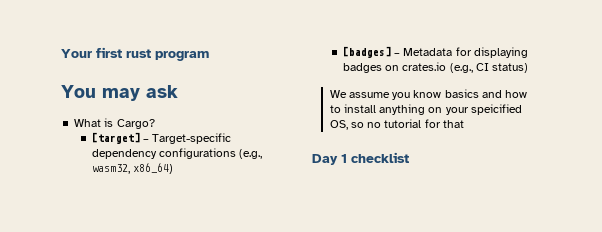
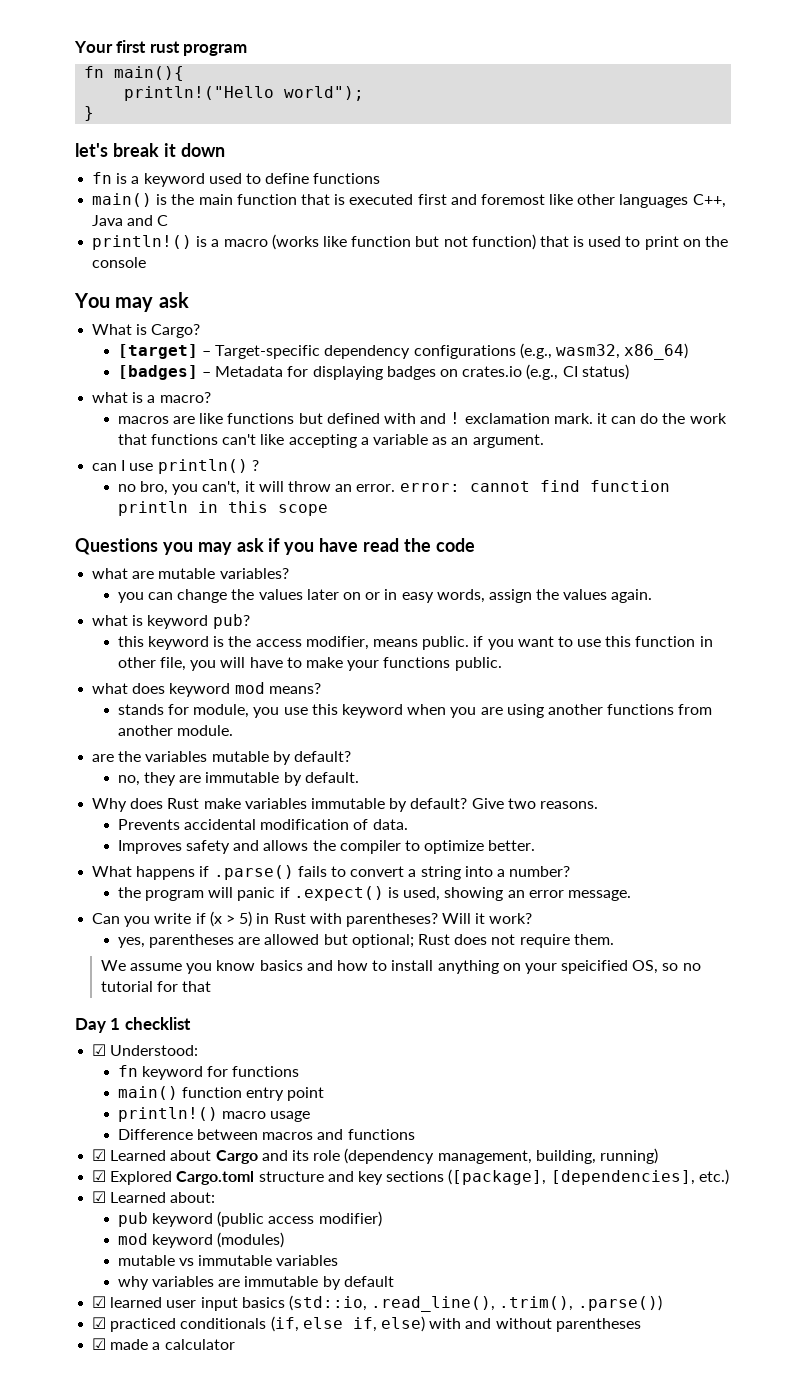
(209, 56) none -> [84,66,185,81] [124,86,365,101] [84,106,95,121] [75,143,225,157] [92,172,381,187] [92,193,726,208] [92,215,169,226] [92,234,729,250] [92,257,147,268] // fn main(){ // println!("Hello world"); // } // let's break it down // fn is a keyword used to define functions // main() is the main function that is executed first and foremost like other languages C++, Java and C // println!() is a macro (works like function but not function) that is used to print on the console
(529, 68) none -> [92,392,211,403] [117,412,727,424] [117,434,544,448] [92,459,259,474] [117,480,670,495] [117,501,328,516] [75,538,475,555] [92,568,289,579] [117,589,653,603] [92,614,250,629] [117,636,713,650] [117,657,502,671] [92,682,321,697] [117,704,713,718] [117,725,234,736] [92,751,351,765] [117,772,359,786] [92,798,598,812] [117,819,408,830] [117,840,536,854] [92,865,571,880] [117,886,631,901] [92,911,533,927] [117,934,614,948] // what is a macro? // macros are like functions but defined with and ! exclamation mark. it can do the work that functions can't like accepting a variable as an argument. // can I use println() ? // no bro, you can't, it will throw an error. error: cannot find function println in this scope // Questions you may ask if you have read the code // what are mutable variables? // you can change the values later on or in easy words, assign the values again. // what is keyword pub? // this keyword is the access modifier, means public. if you want to use this function in other file, you will have to make your functions public. // what does keyword mod means? // stands for module, you use this keyword when you are using another functions from another module. // are the variables mutable by default? // no, they are immutable by default. // Why does Rust make variables immutable by default? Give two reasons. // Prevents accidental modification of data. // Improves safety and allows the compiler to optimize better. // What happens if .parse() fails to convert a string into a number? // the program will panic if .expect() is used, showing an error message. // Can you write if (x > 5) in Rust with parentheses? Will it work? // yes, parentheses are allowed but optional; Rust does not require them.
(409, 157) none -> [92,1044,199,1056] [117,1065,300,1080] [117,1086,325,1101] [117,1107,311,1122] [117,1129,415,1140] [92,1148,658,1164] [92,1169,729,1185] [92,1191,216,1203] [117,1211,382,1227] [117,1232,285,1248] [117,1255,339,1266] [117,1276,394,1290] [92,1295,662,1312] [92,1316,641,1332] [92,1338,235,1350] // ☑ Understood: // fn keyword for functions // main() function entry point // println!() macro usage // Difference between macros and functions // ☑ Learned about Cargo and its role (dependency management, building, running) // ☑ Explored Cargo.toml structure and key sections ([package], [dependencies], etc.) // ☑ Learned about: // pub keyword (public access modifier) // mod keyword (modules) // mutable vs immutable variables // why variables are immutable by default // ☑ learned user input basics (std::io, .read_line(), .trim(), .parse()) // ☑ practiced conditionals (if, else if, else) with and without parentheses // ☑ made a calculator

